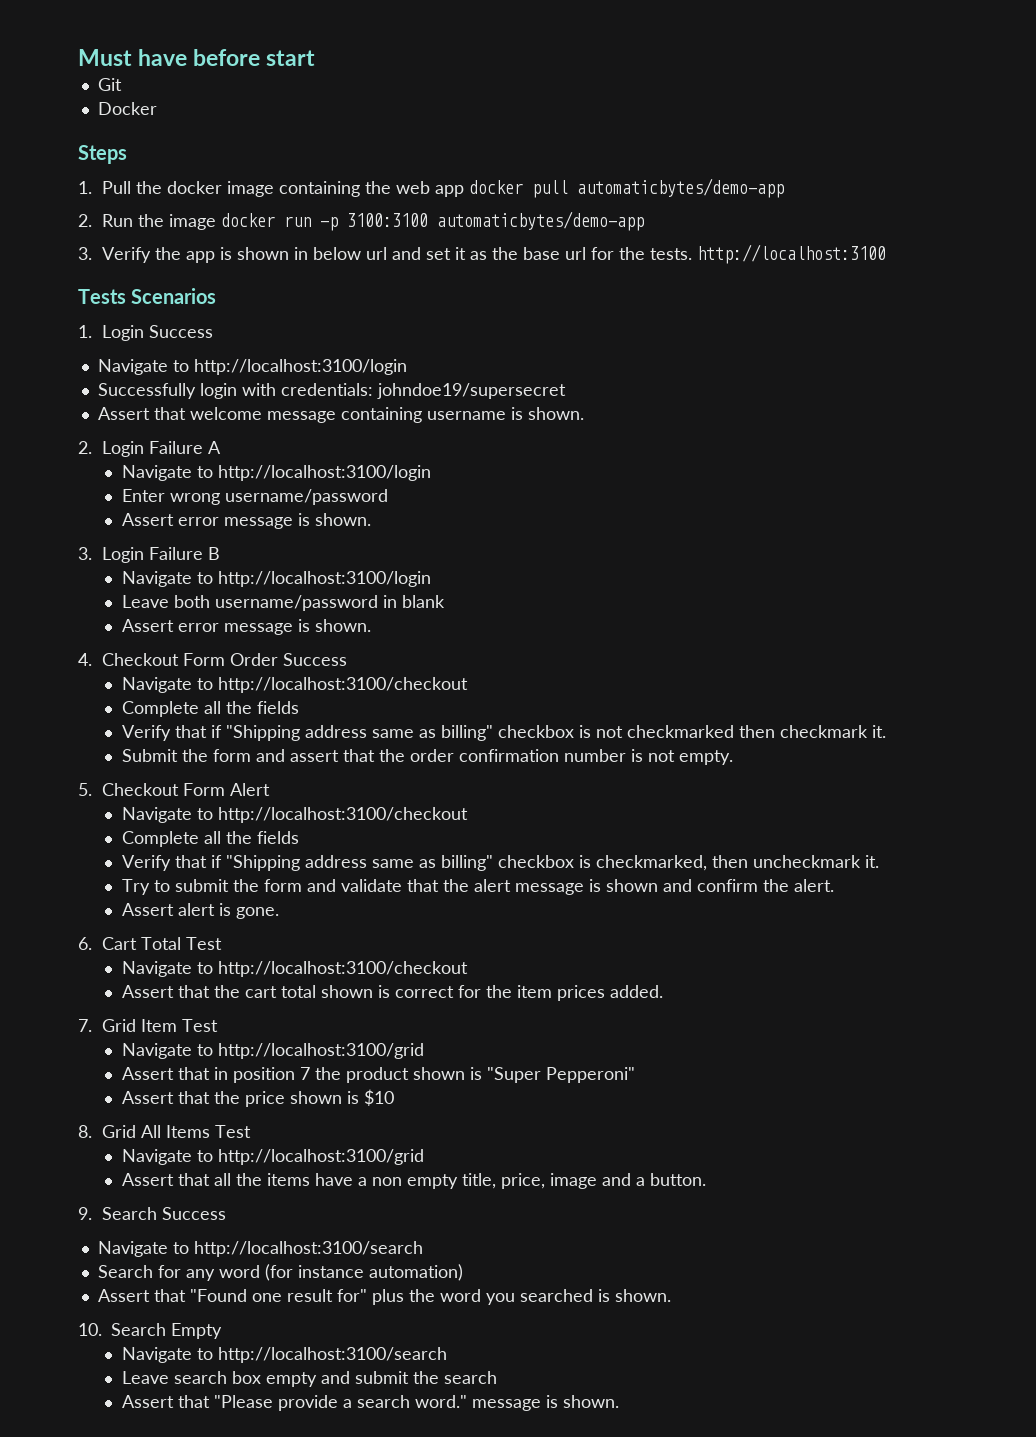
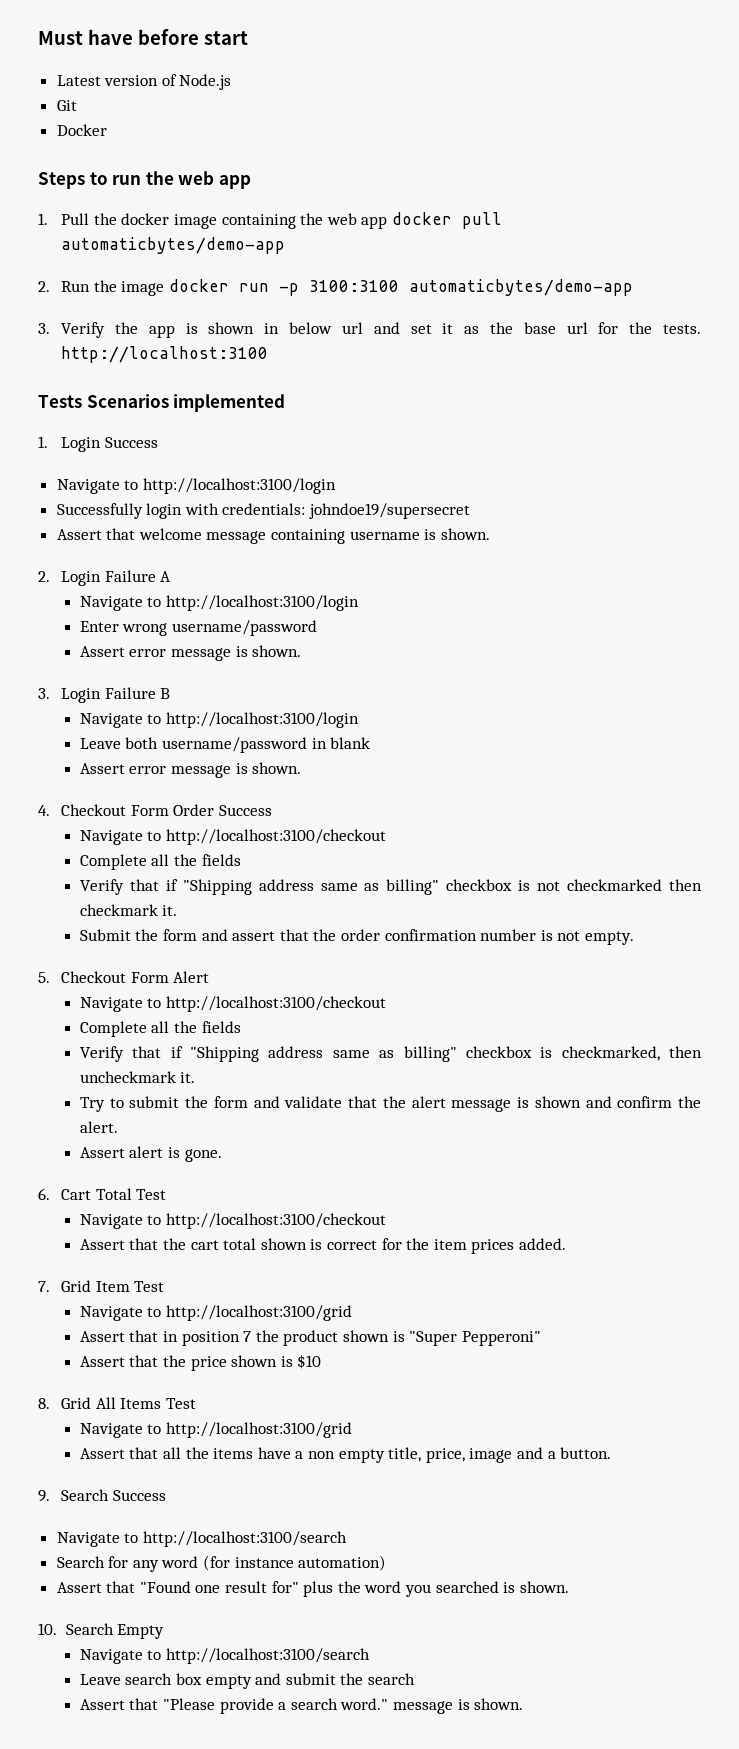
(316, 58) none -> [56,74,232,90] // Latest version of Node.js
(127, 154) none -> [89,171,251,189] to run the web app
(217, 296) none -> [173,394,286,412] implemented

